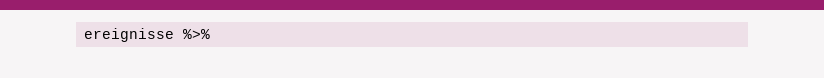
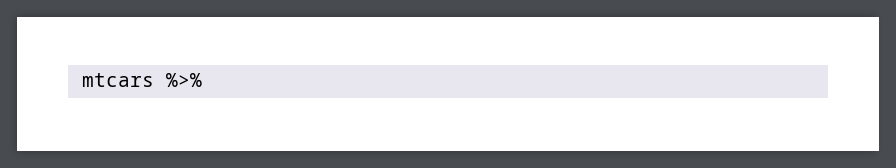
[84,28,175,42] ereignisse -> [81,73,154,87] mtcars

